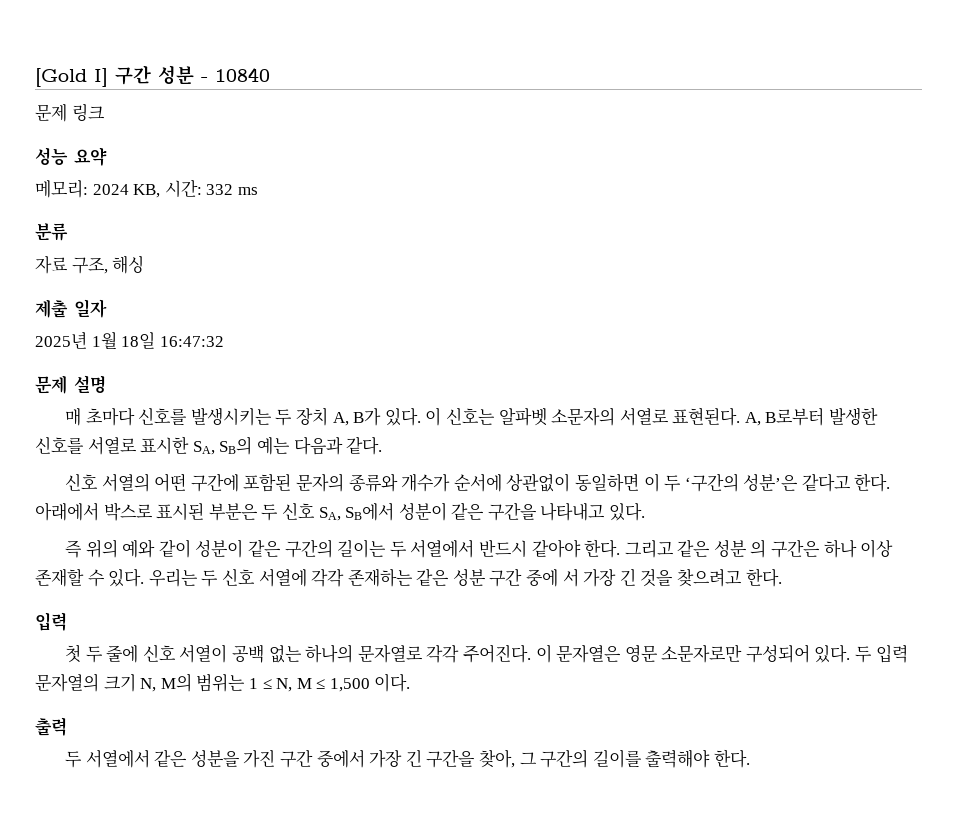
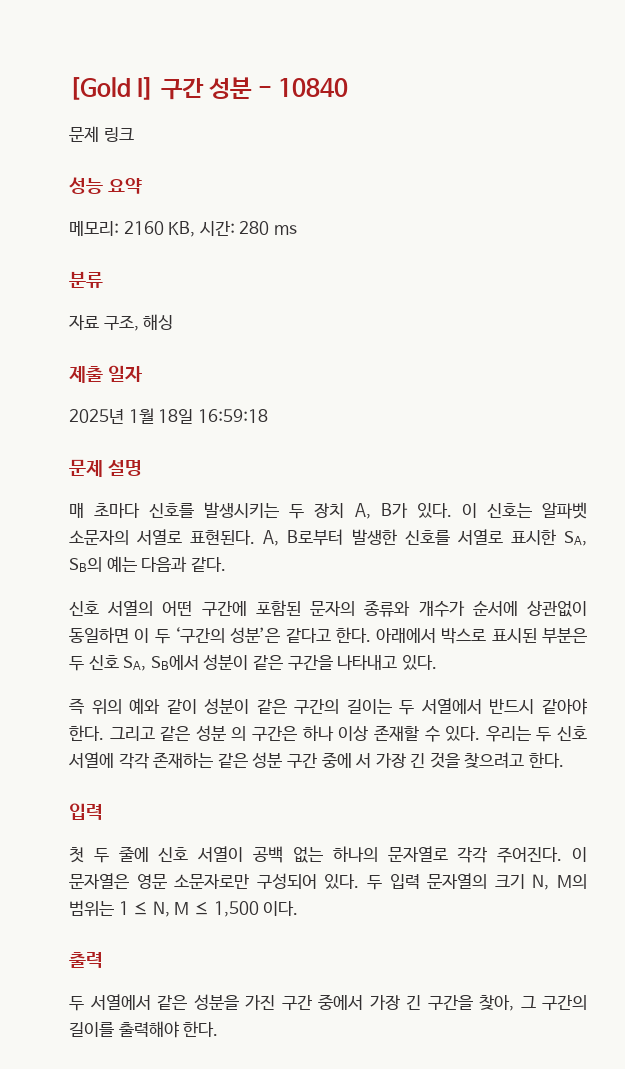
[92,184,129,195] 2024 -> [123,221,164,235] 2160
[206,184,234,195] 332 -> [239,221,270,235] 280
[159,336,224,347] 16:47:32 -> [197,409,268,423] 16:59:18

